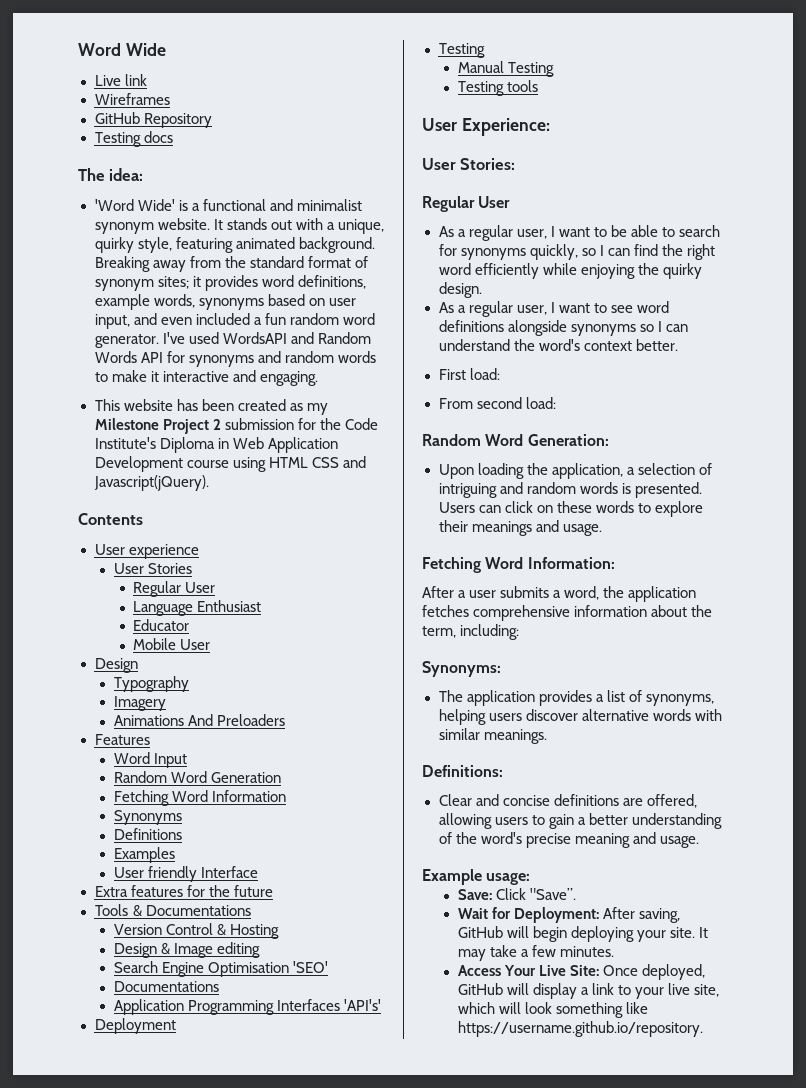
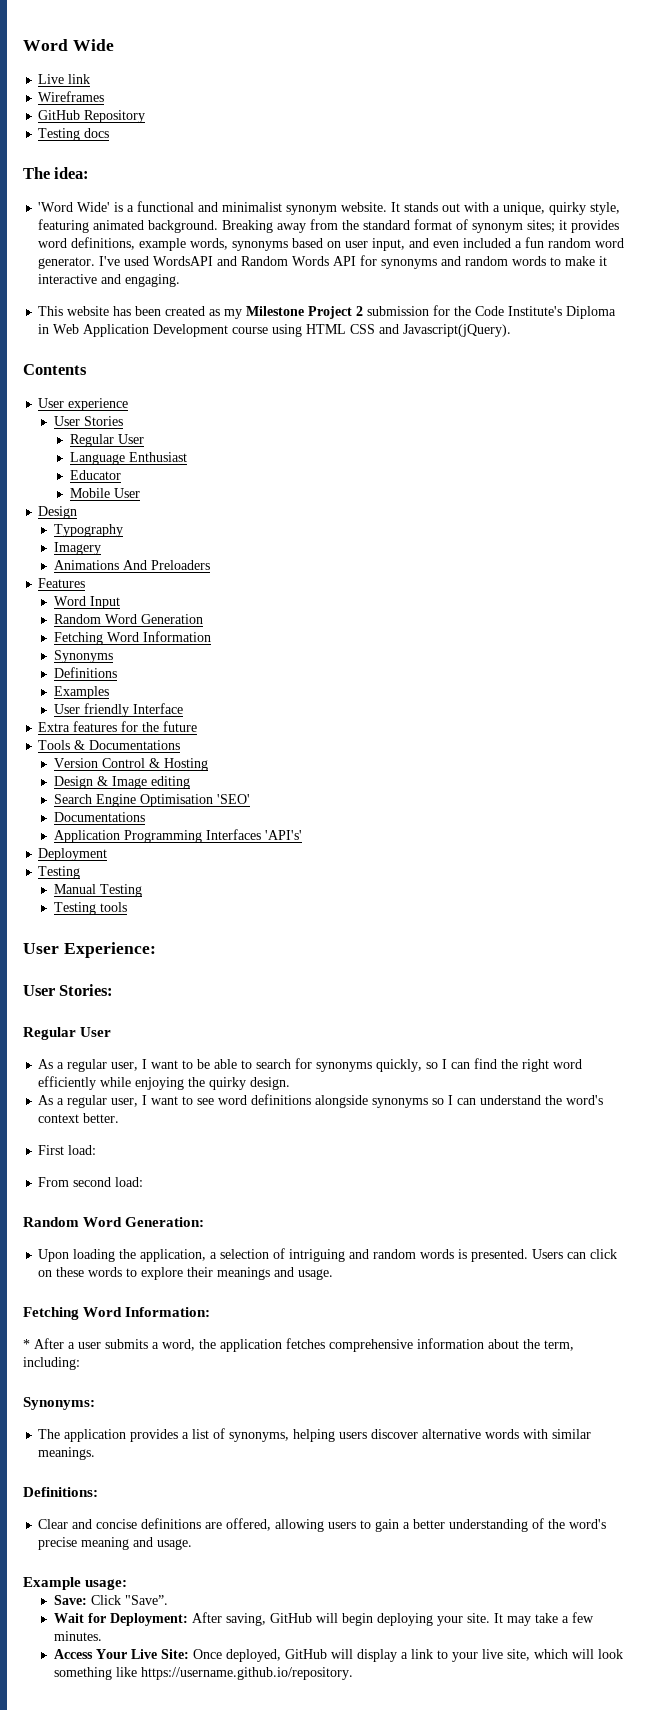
(615, 563) none -> [23,1339,30,1349] *

